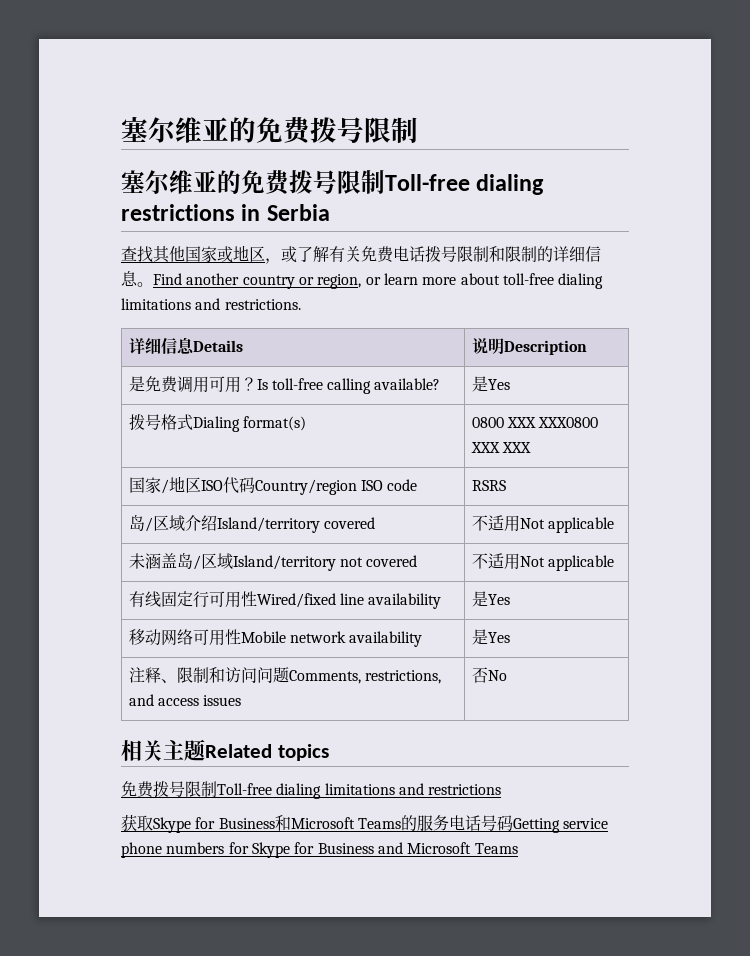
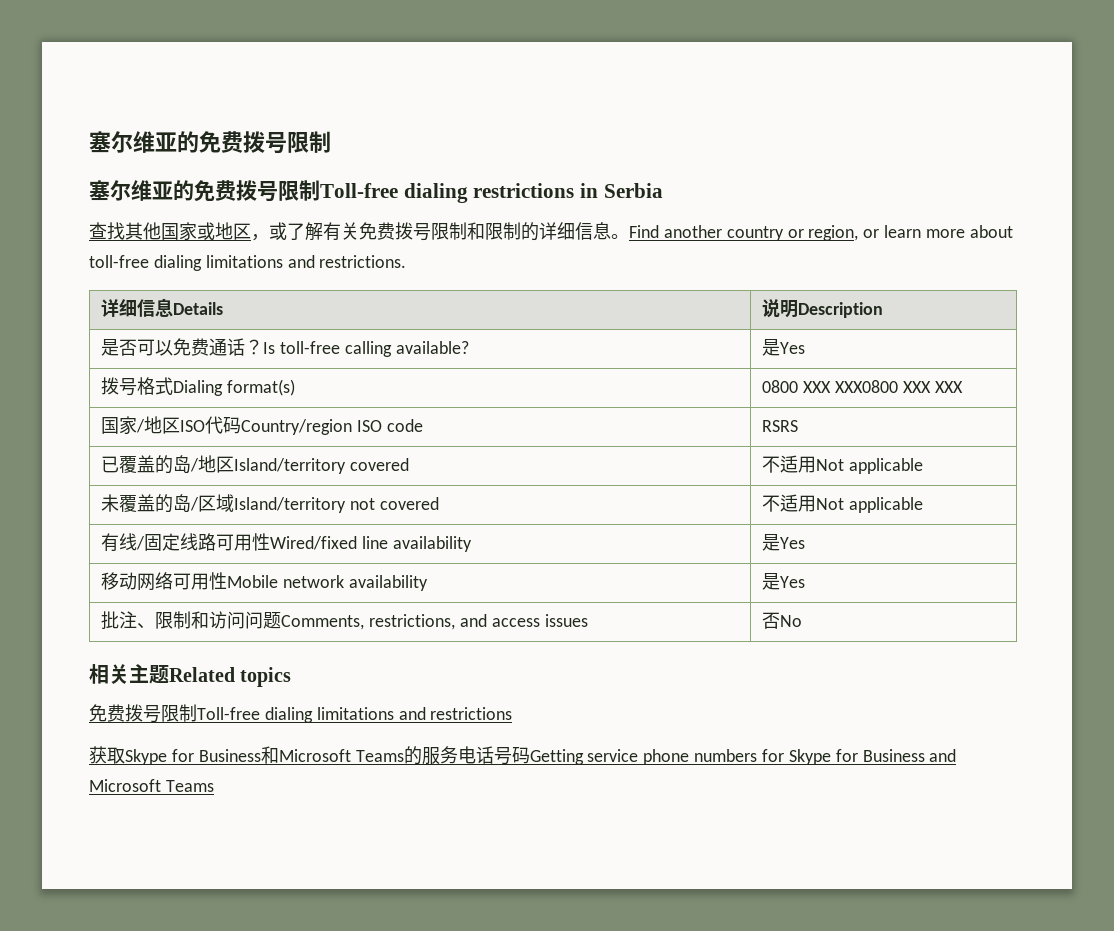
[393,246,425,262] 电话 -> (395, 231) none
[144,376,241,393] 免费调用可用 -> [119,338,246,356] 否可以免费通话
[128,515,217,532] 岛/区域介绍 -> [101,455,235,474] 已覆盖的岛/地区
[144,553,177,569] 涵盖 -> [119,494,174,513] 覆盖的
[160,591,209,608] 固定行 -> [136,533,217,551] /固定线路
[128,667,161,683] 注释 -> [101,611,138,630] 批注

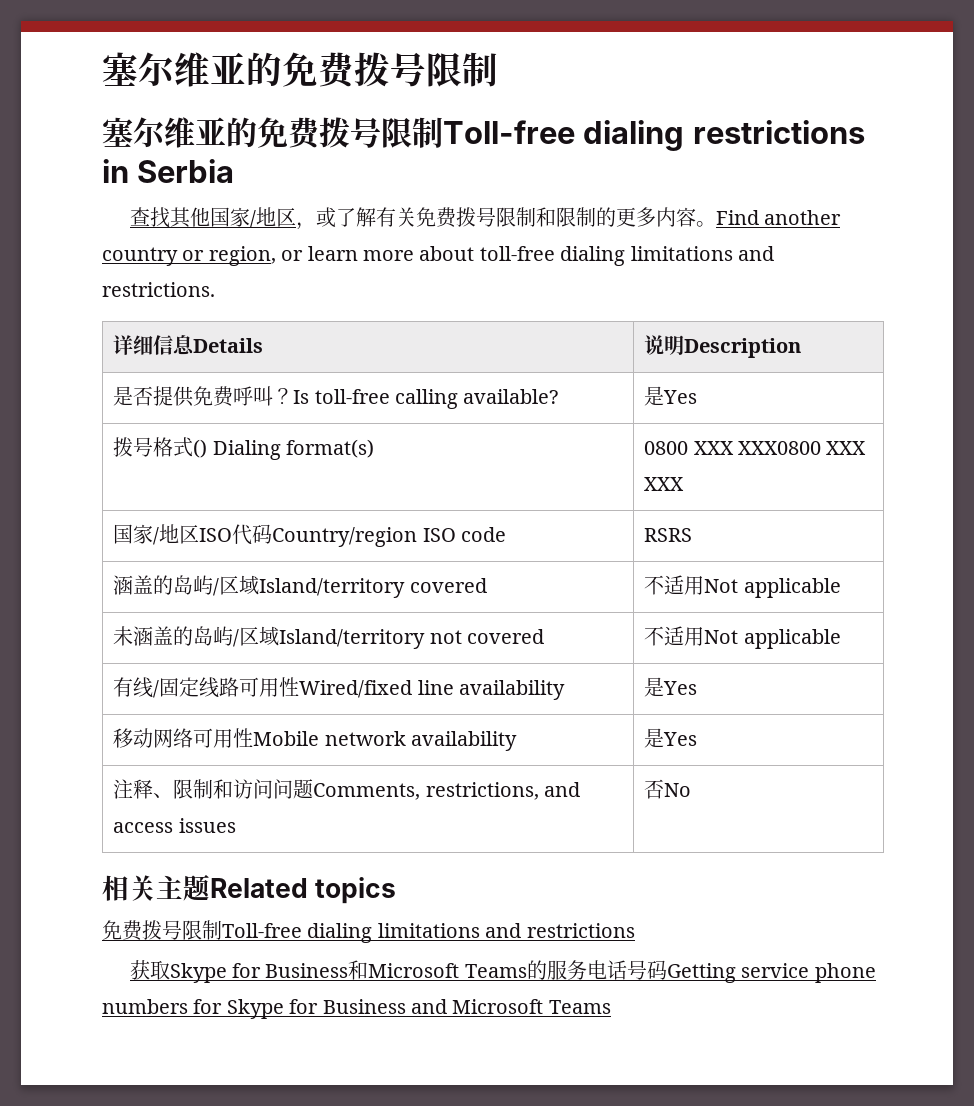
[197,222,215,240] 或 -> [249,210,256,228] /
[539,222,611,240] 详细信息 -> [615,207,696,227] 更多内容
[137,338,246,356] 可以免费通话 -> [153,386,274,407] 提供免费呼叫
(174, 386) none -> [193,439,208,458] ()
[101,455,235,474] 已覆盖的岛/地区 -> [113,575,260,596] 涵盖的岛屿/区域
[119,494,192,513] 覆盖的岛 -> [133,626,234,646] 涵盖的岛屿
[101,611,138,630] 批注 -> [113,779,154,799] 注释

